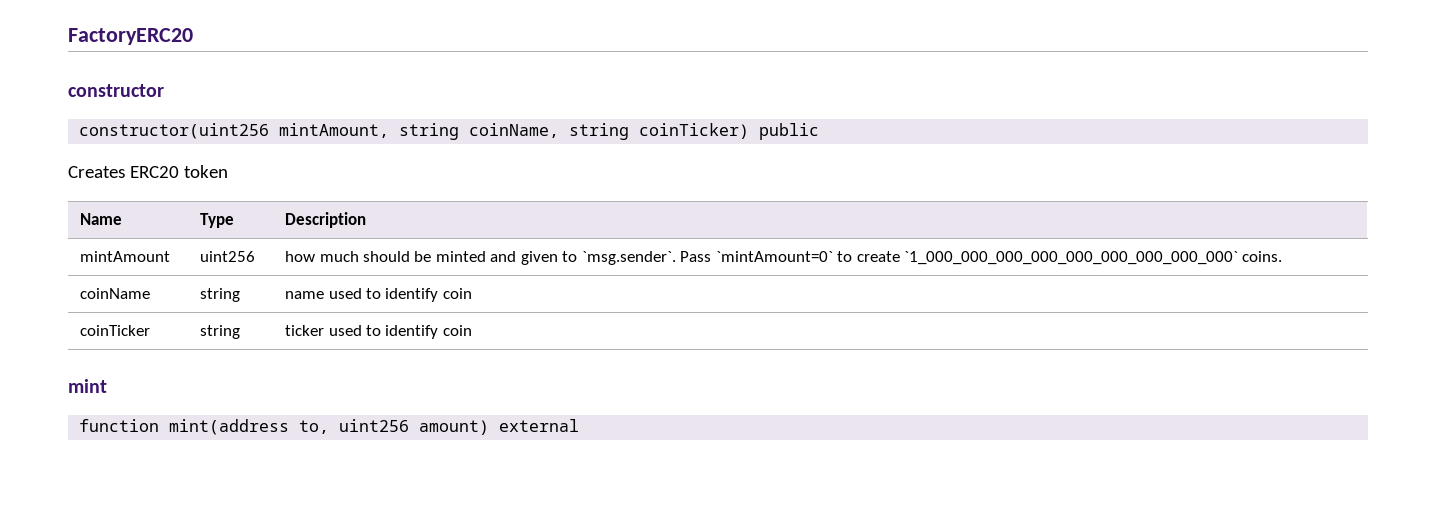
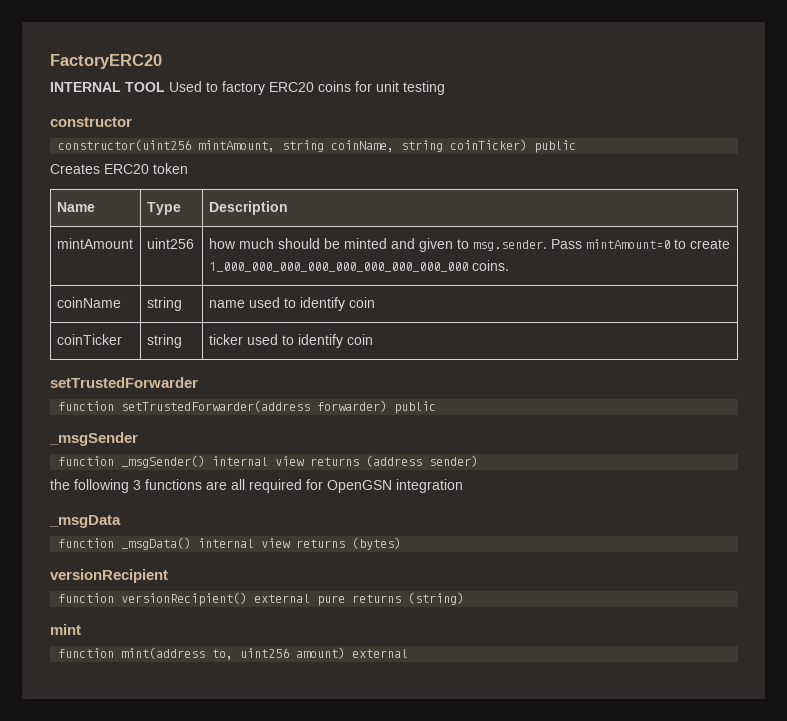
(193, 36) none -> [50,81,445,95] // INTERNAL TOOL Used to factory ERC20 coins for unit testing
[581,251,833,265] `msg.sender`. Pass `mintAmount=0` -> [472,239,670,251] msg.sender. Pass mintAmount=0
[903,251,1238,265] `1_000_000_000_000_000_000_000_000_000` -> [208,262,468,272] 1_000_000_000_000_000_000_000_000_000
(472, 330) none -> [50,377,198,388] [58,400,437,414] [49,432,138,446] [58,455,479,468] [50,479,463,493] [49,515,121,528] [58,537,402,550] [50,569,168,583] [58,592,465,606] // setTrustedForwarder // function setTrustedForwarder(address forwarder) public // _msgSender // function _msgSender() internal view returns (address sender) // the following 3 functions are all required for OpenGSN integration // _msgData // function _msgData() internal view returns (bytes) // versionRecipient // function versionRecipient() external pure returns (string)

